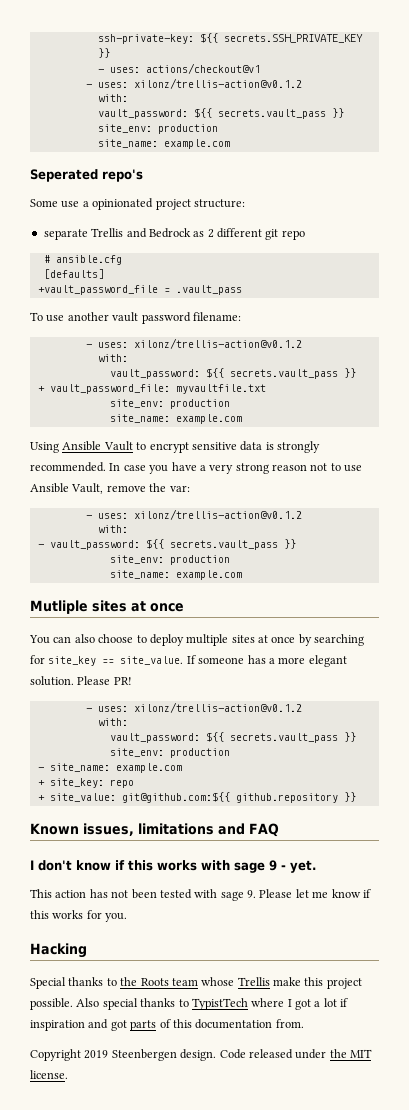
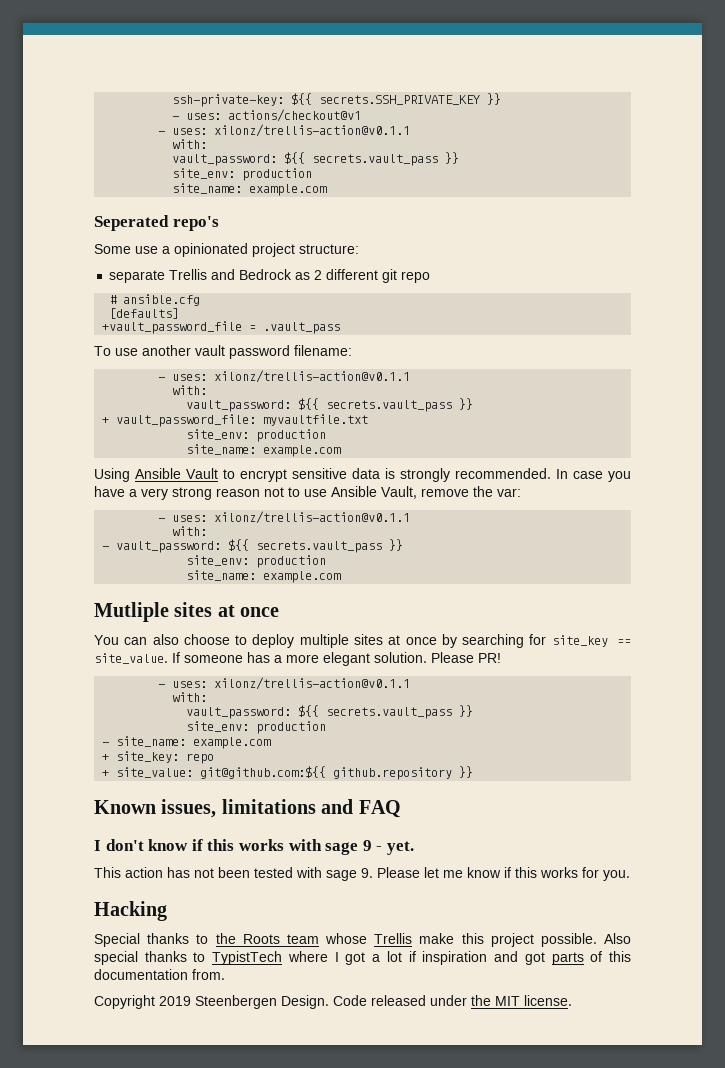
[133,78,302,89] xilonz/trellis-action@v0.1.2 -> [214,124,411,137] xilonz/trellis-action@v0.1.1
[133,338,302,349] xilonz/trellis-action@v0.1.2 -> [214,370,411,383] xilonz/trellis-action@v0.1.1
[133,509,302,520] xilonz/trellis-action@v0.1.2 -> [214,511,411,524] xilonz/trellis-action@v0.1.1
[133,702,302,713] xilonz/trellis-action@v0.1.2 -> [214,677,411,690] xilonz/trellis-action@v0.1.1
[180,1049,217,1061] design. -> [281,995,329,1009] Design.

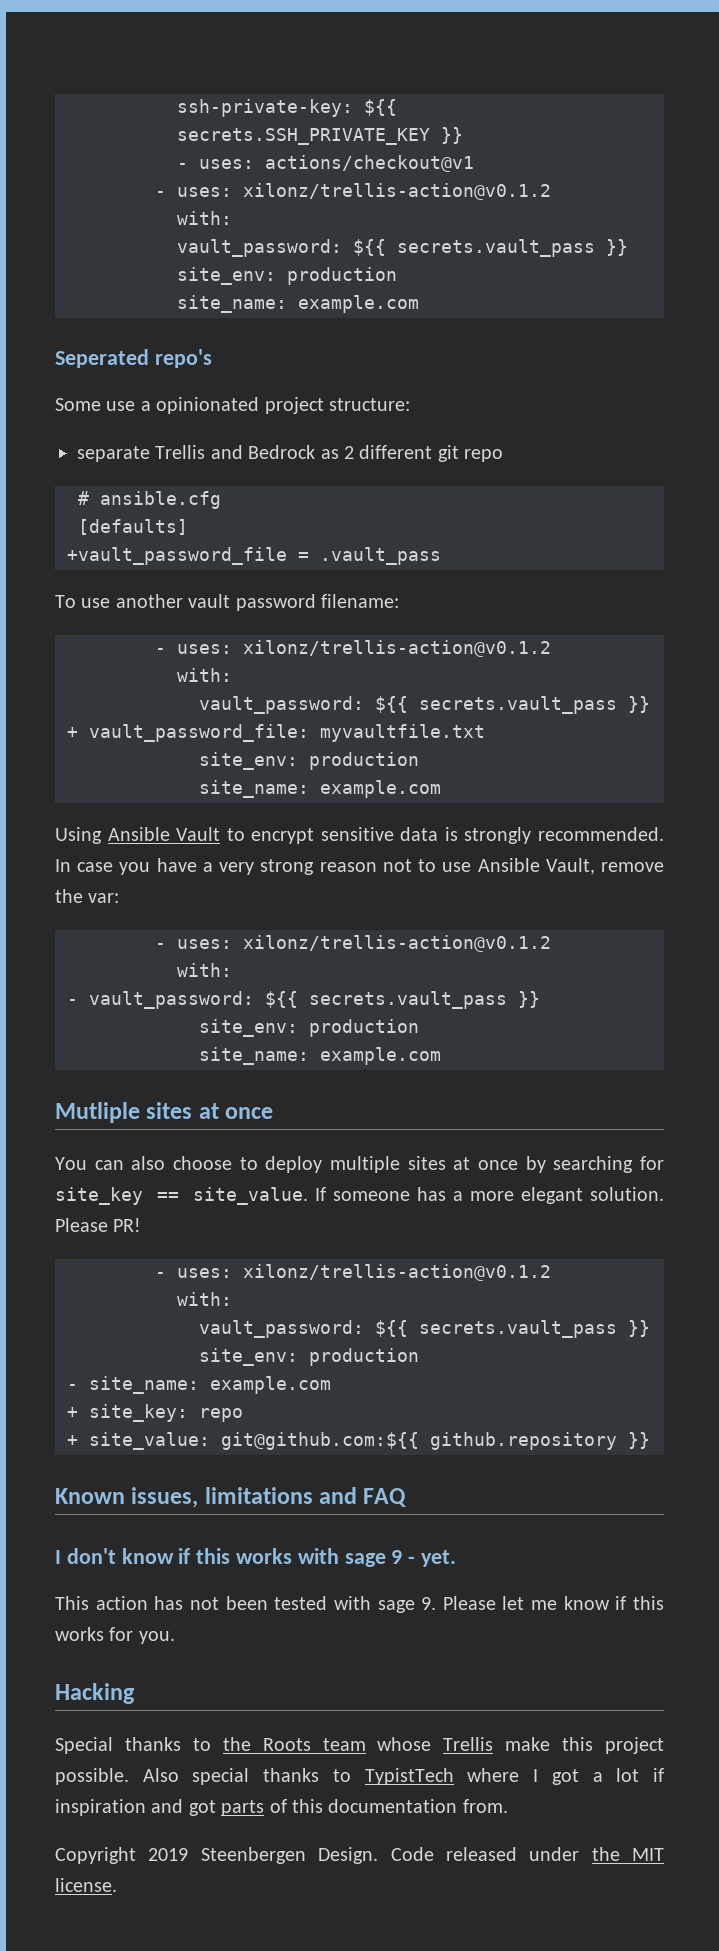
[214,124,411,137] xilonz/trellis-action@v0.1.1 -> [243,183,551,200] xilonz/trellis-action@v0.1.2
[214,370,411,383] xilonz/trellis-action@v0.1.1 -> [243,640,551,657] xilonz/trellis-action@v0.1.2
[214,511,411,524] xilonz/trellis-action@v0.1.1 -> [243,935,551,952] xilonz/trellis-action@v0.1.2
[214,677,411,690] xilonz/trellis-action@v0.1.1 -> [243,1264,551,1281] xilonz/trellis-action@v0.1.2

